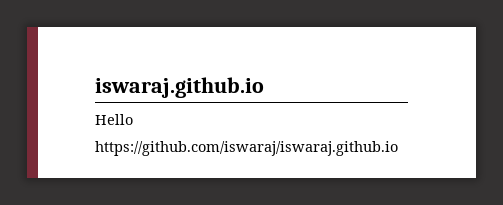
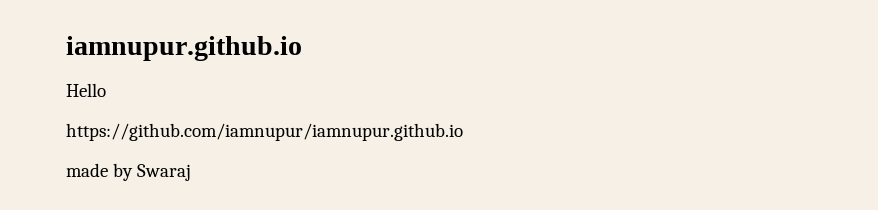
[95,77,264,98] iswaraj.github.io -> [66,36,302,61] iamnupur.github.io
[95,141,398,156] https://github.com/iswaraj/iswaraj.github.io -> [66,123,463,141] [66,163,192,181] https://github.com/iamnupur/iamnupur.github.io // made by Swaraj

